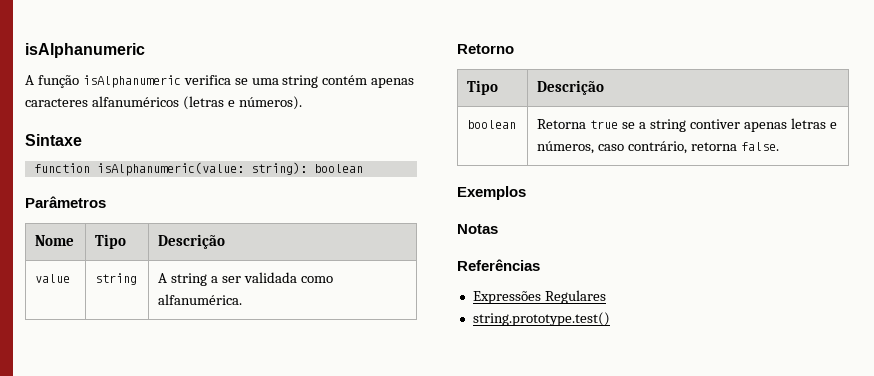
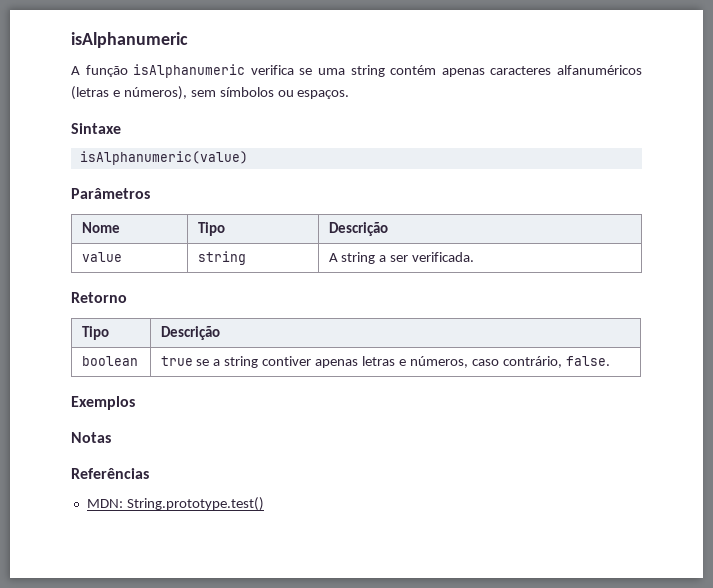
[238,96,302,110] [25,134,82,146] [33,162,363,176] números). // Sintaxe // function isAlphanumeric(value: string): boolean -> [123,86,350,100] [71,123,121,134] [79,151,248,165] números), sem símbolos ou espaços. // Sintaxe // isAlphanumeric(value)
[243,272,333,283] [158,294,243,305] validada como alfanumérica. -> [412,252,475,262] verificada.
[537,119,587,129] Retorna -> (138, 361) none
[690,142,737,151] retorna -> (562, 362) none
[472,290,606,304] [472,312,610,326] Expressões Regulares // string.prototype.test() -> [86,497,264,511] MDN: String.prototype.test()

